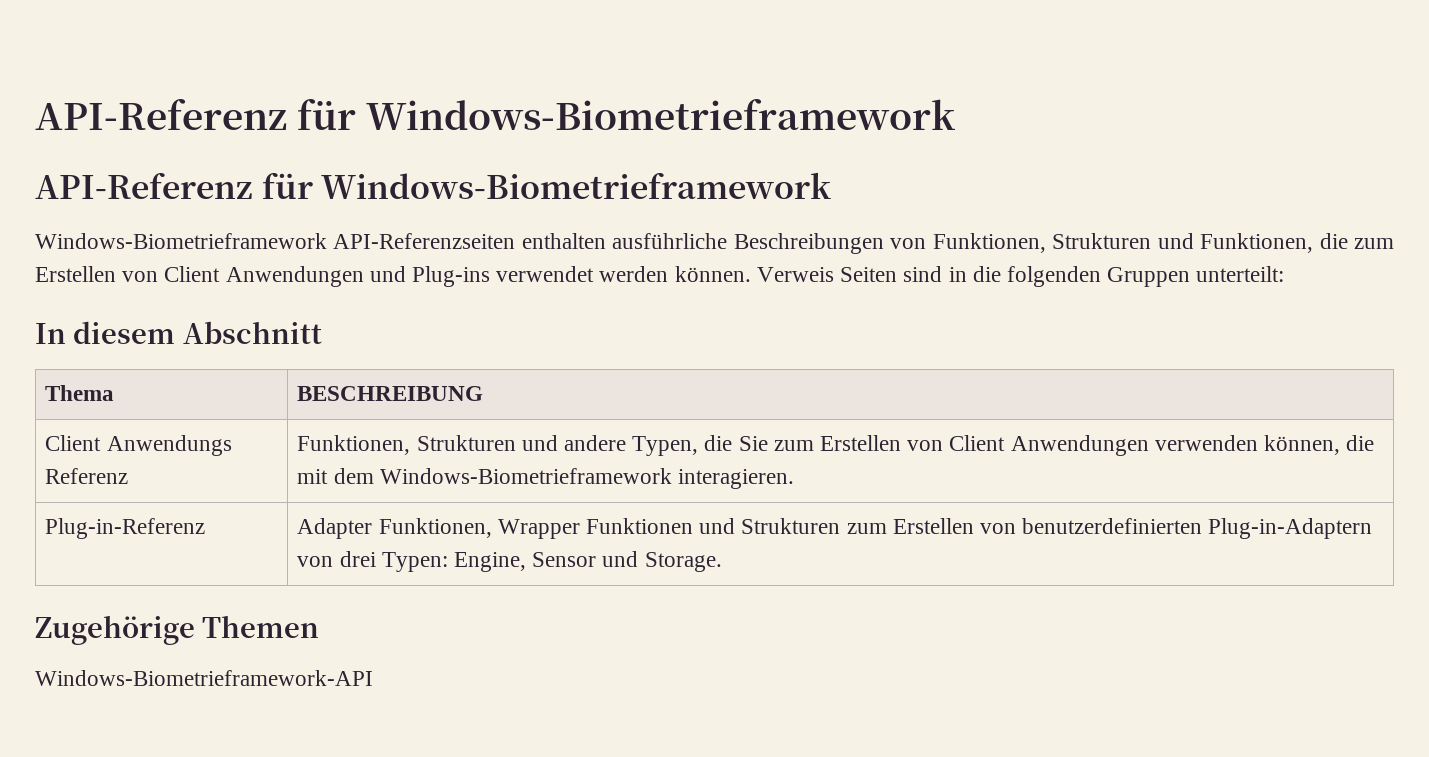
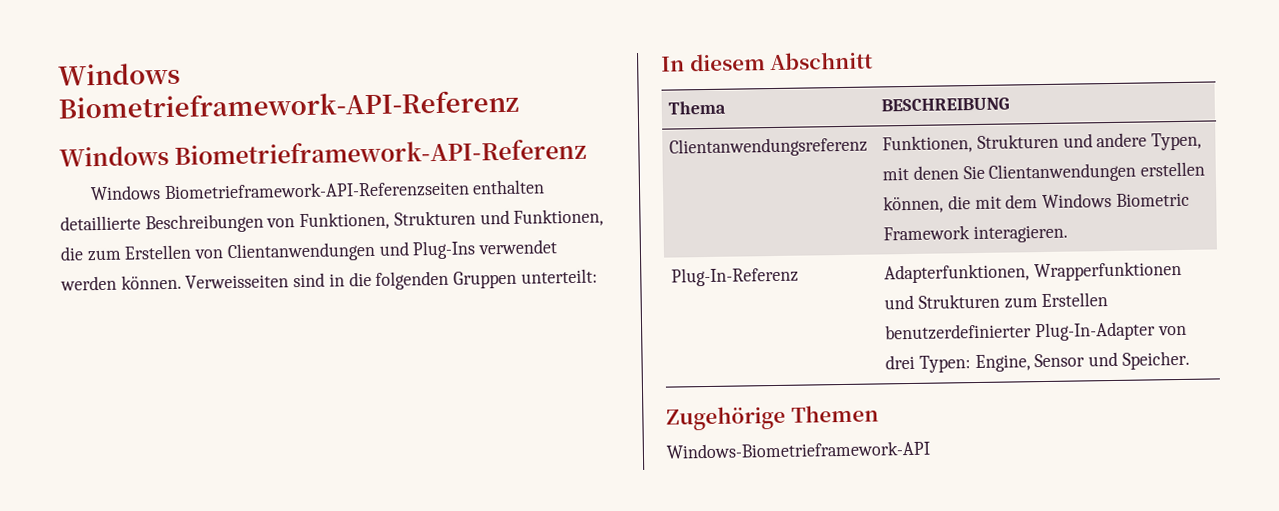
[35,99,955,130] [35,172,832,199] [35,233,728,249] API-Referenz für Windows-Biometrieframework // API-Referenz für Windows-Biometrieframework // Windows-Biometrieframework API-Referenzseiten enthalten ausführliche -> [58,62,181,86] [58,89,519,119] [59,138,588,167] [89,179,546,201] [60,215,141,231] Windows Biometrieframework-API-Referenz // Windows Biometrieframework-API-Referenz // Windows Biometrieframework-API-Referenzseiten enthalten detaillierte
[164,266,491,287] Client Anwendungen und Plug-ins -> [226,240,477,263] Clientanwendungen und Plug-Ins
[756,267,898,282] Verweis Seiten -> [185,274,290,289] Verweisseiten
[45,435,232,456] [45,468,129,484] Client Anwendungs Referenz -> [669,136,869,158] Clientanwendungsreferenz
[704,435,1375,456] [297,468,794,489] [45,518,206,539] [297,518,693,539] die Sie zum Erstellen von Client Anwendungen verwenden können, die mit dem Windows-Biometrieframework interagieren. // Plug-in-Referenz | Adapter Funktionen, Wrapper Funktionen -> [882,161,1206,183] [883,192,1190,214] [883,224,1068,244] [671,266,800,287] [884,260,1182,284] mit denen Sie Clientanwendungen erstellen können, die mit dem Windows Biometric Framework interagieren. // Plug-In-Referenz | Adapterfunktionen, Wrapperfunktionen
[979,518,1373,539] von benutzerdefinierten Plug-in-Adaptern -> [885,321,1156,342] benutzerdefinierter Plug-In-Adapter
[644,552,722,572] Storage. -> [1121,350,1190,370] Speicher.

